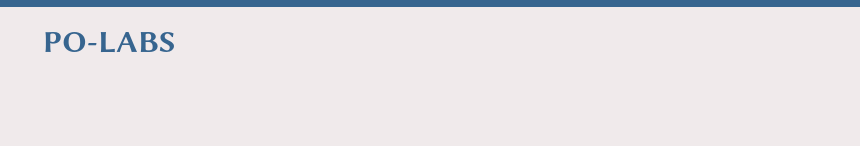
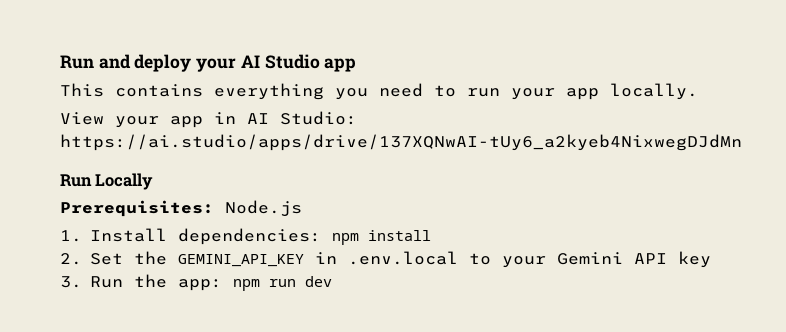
[43,32,176,53] PO-LABS -> [60,54,357,72] [60,83,698,100] [60,111,357,128] [60,134,742,151] [60,173,154,190] [60,200,302,217] [60,228,431,245] [60,251,711,268] [60,274,332,291] Run and deploy your AI Studio app // This contains everything you need to run your app locally. // View your app in AI Studio: https://ai.studio/apps/drive/137XQNwAI-tUy6_a2kyeb4NixwegDJdMn // Run Locally // Prerequisites: Node.js // 1. Install dependencies: npm install // 2. Set the GEMINI_API_KEY in .env.local to your Gemini API key // 3. Run the app: npm run dev

